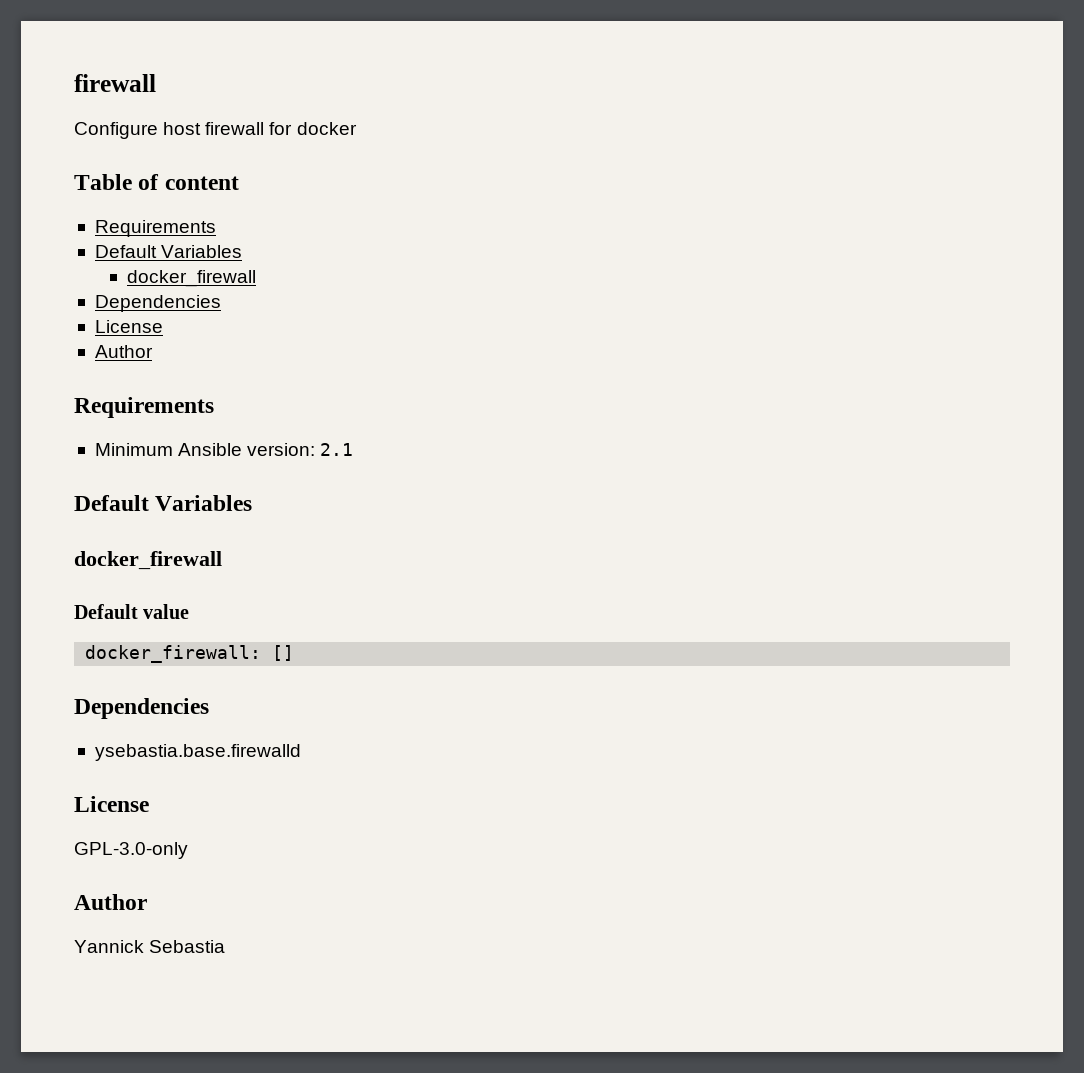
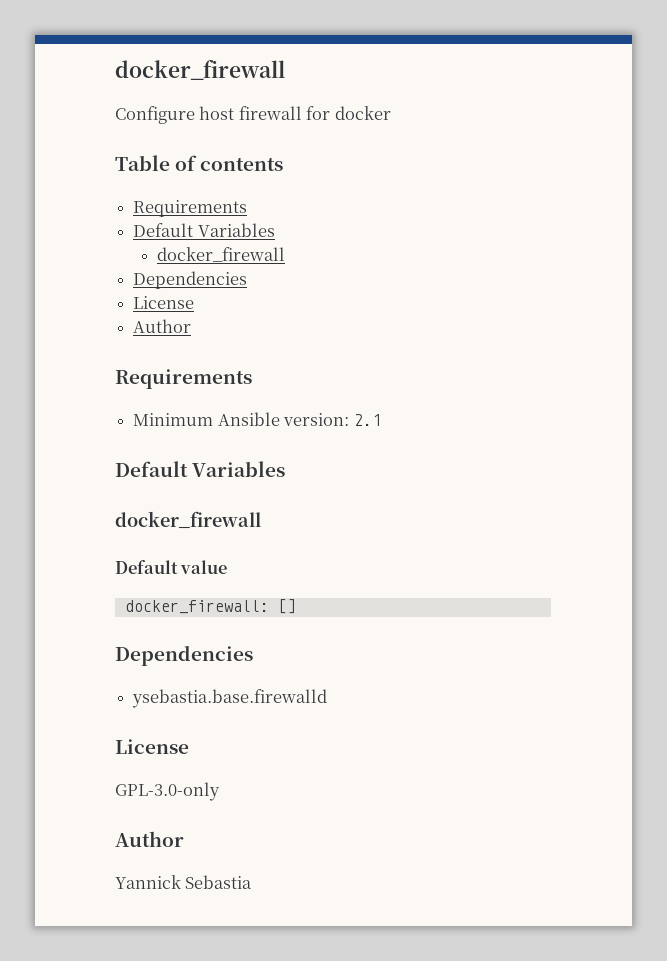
[74,74,156,92] firewall -> [115,60,285,80] docker_firewall
[164,176,239,190] content -> [200,157,284,171] contents

